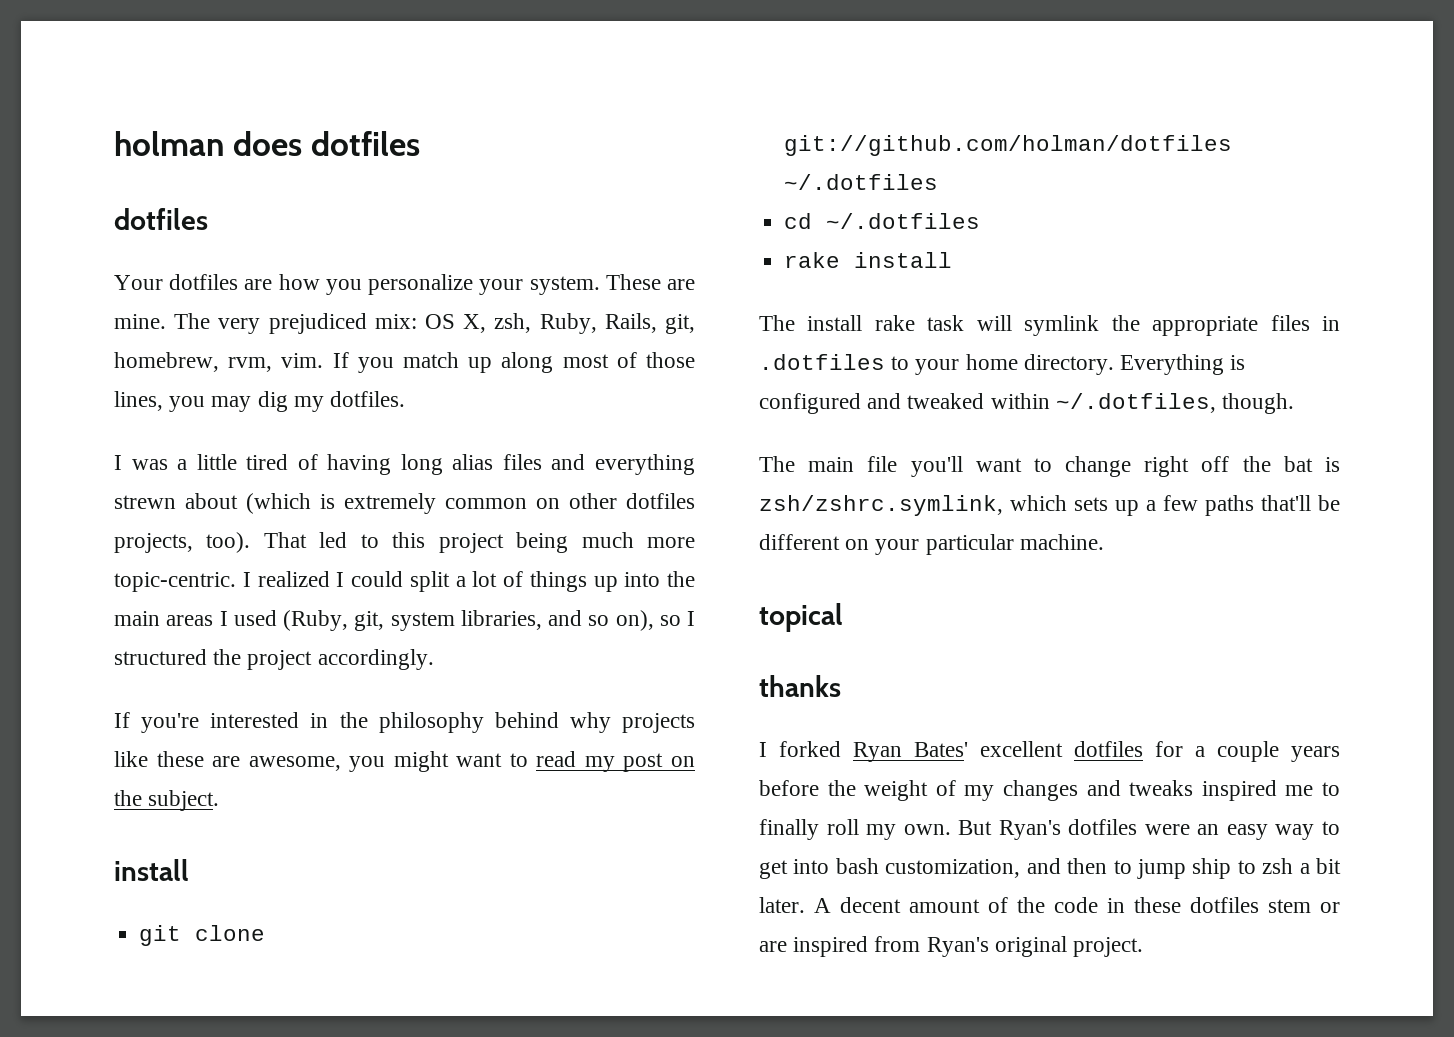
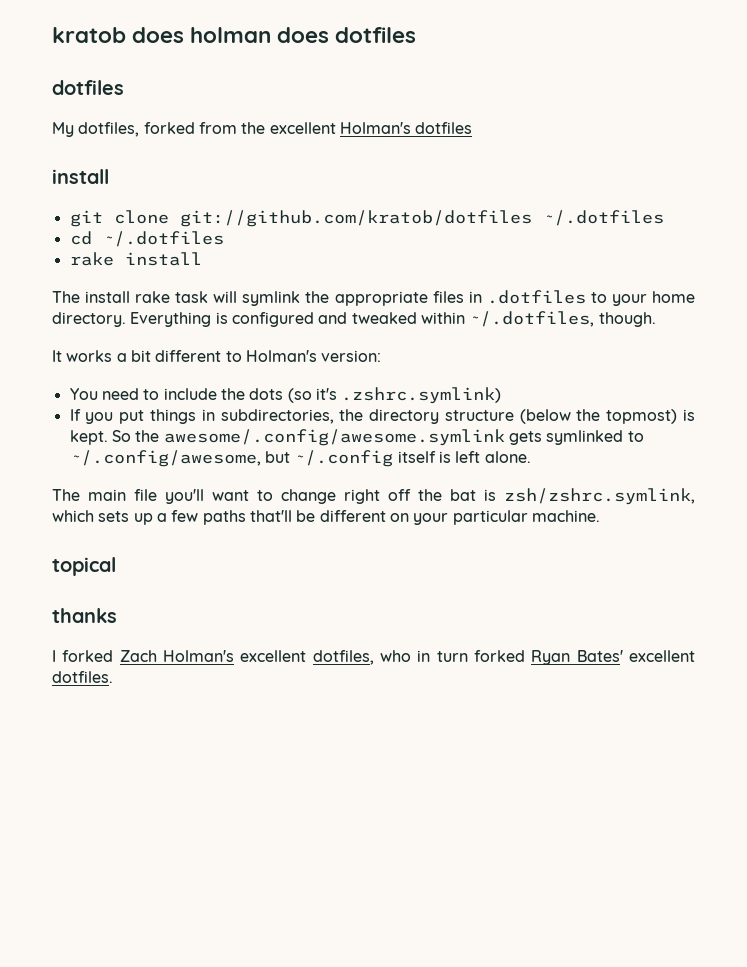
(114, 143) none -> [52,27,185,43] kratob does
[114,274,695,295] [114,313,695,334] [114,352,695,373] [114,391,406,412] [114,454,695,475] [114,493,695,514] [114,532,696,553] [114,571,695,592] [114,610,695,631] [114,649,434,670] [114,712,695,733] [114,751,695,772] [114,790,220,811] Your dotfiles are how you personalize your system. These are mine. The very prejudiced mix: OS X, zsh, Ruby, Rails, git, homebrew, rvm, vim. If you match up along most of those lines, you may dig my dotfiles. // I was a little tired of having long alias files and everything strewn about (which is extremely common on other dotfiles projects, too). That led to this project being much more topic-centric. I realized I could split a lot of things up into the main areas I used (Ruby, git, system libraries, and so on), so I structured the project accordingly. // If you're interested in the philosophy behind why projects like these are awesome, you might want to read my post on the subject. -> [52,122,473,137] My dotfiles, forked from the excellent Holman's dotfiles
[784,135,1233,156] git://github.com/holman/dotfiles -> [179,210,532,227] git://github.com/kratob/dotfiles
(1295, 403) none -> [52,350,382,362] [69,387,502,404] [69,409,695,424] [69,429,644,446] [69,450,531,467] // It works a bit different to Holman's version: // You need to include the dots (so it's .zshrc.symlink) // If you put things in subdirectories, the directory structure (below the topmost) is kept. So the awesome/.config/awesome.symlink gets symlinked to ~/.config/awesome, but ~/.config itself is left alone.
[853,741,1340,762] [759,780,1340,801] [759,819,1340,840] [759,858,1341,879] [759,897,1340,913] [759,936,1144,957] Ryan Bates' excellent dotfiles for a couple years before the weight of my changes and tweaks inspired me to finally roll my own. But Ryan's dotfiles were an easy way to get into bash customization, and then to jump ship to zsh a bit later. A decent amount of the code in these dotfiles stem or are inspired from Ryan's original project. -> [119,650,695,665] [52,671,113,683] Zach Holman's excellent dotfiles, who in turn forked Ryan Bates' excellent dotfiles.

